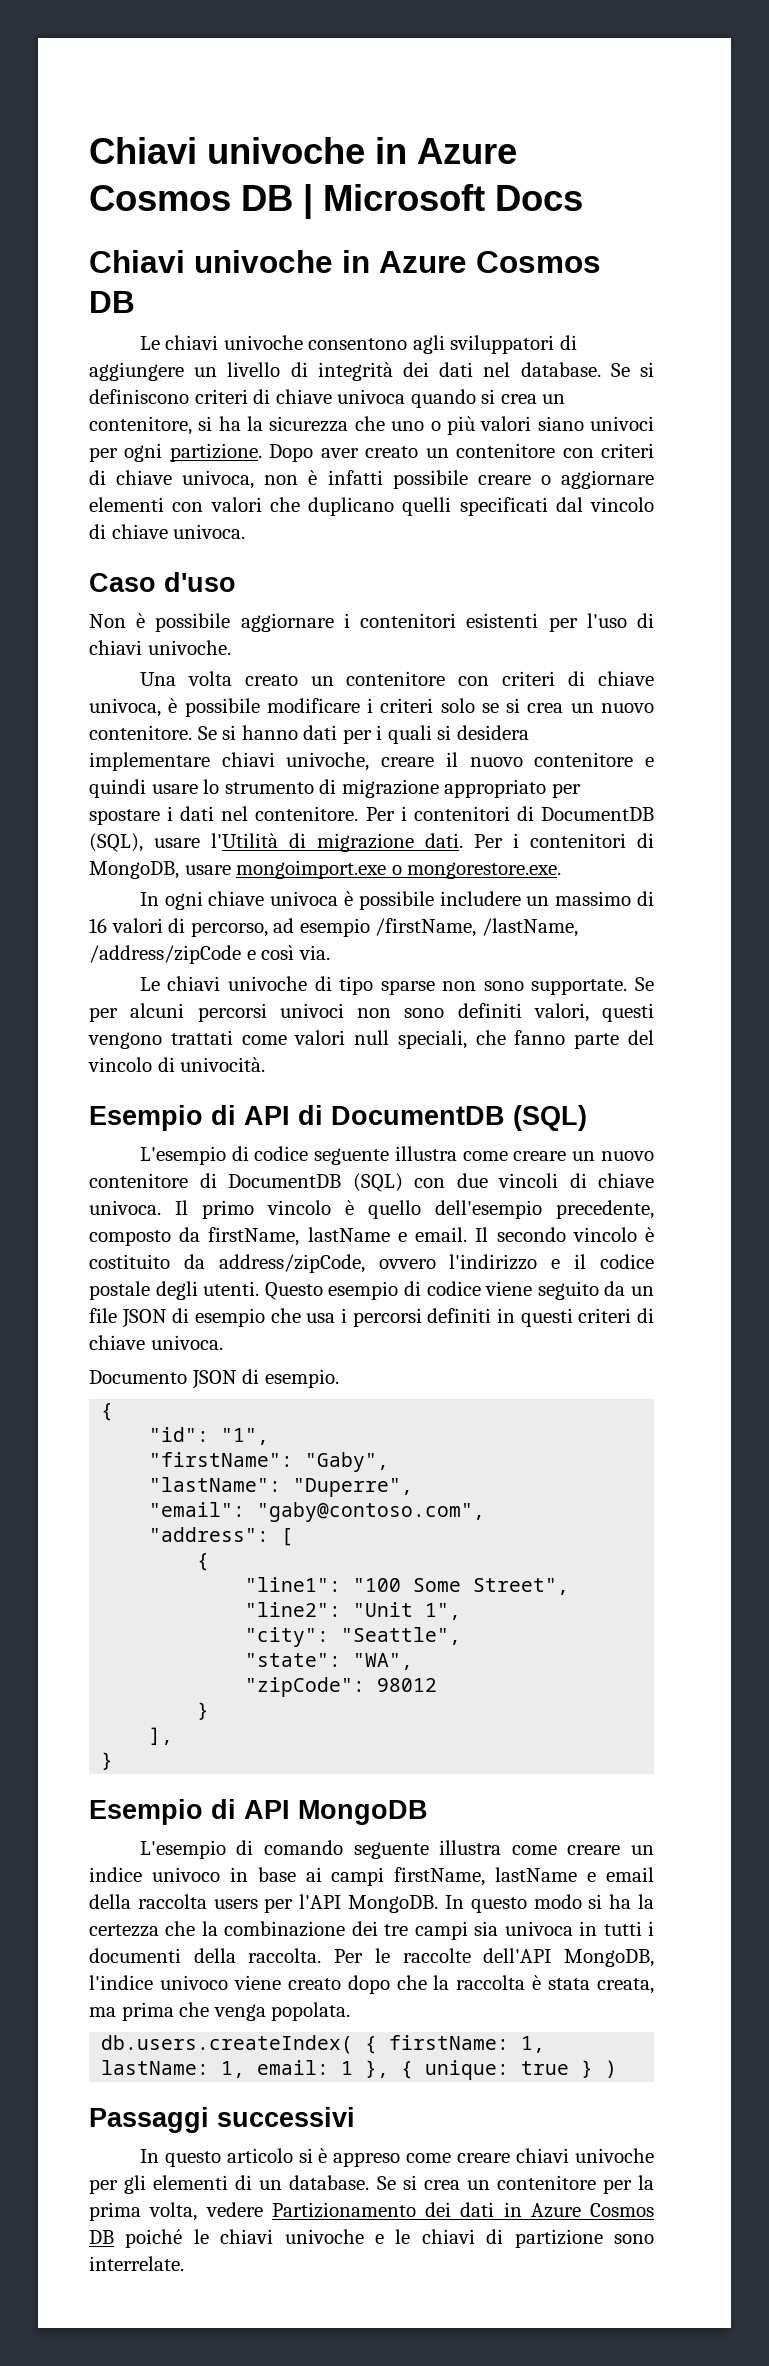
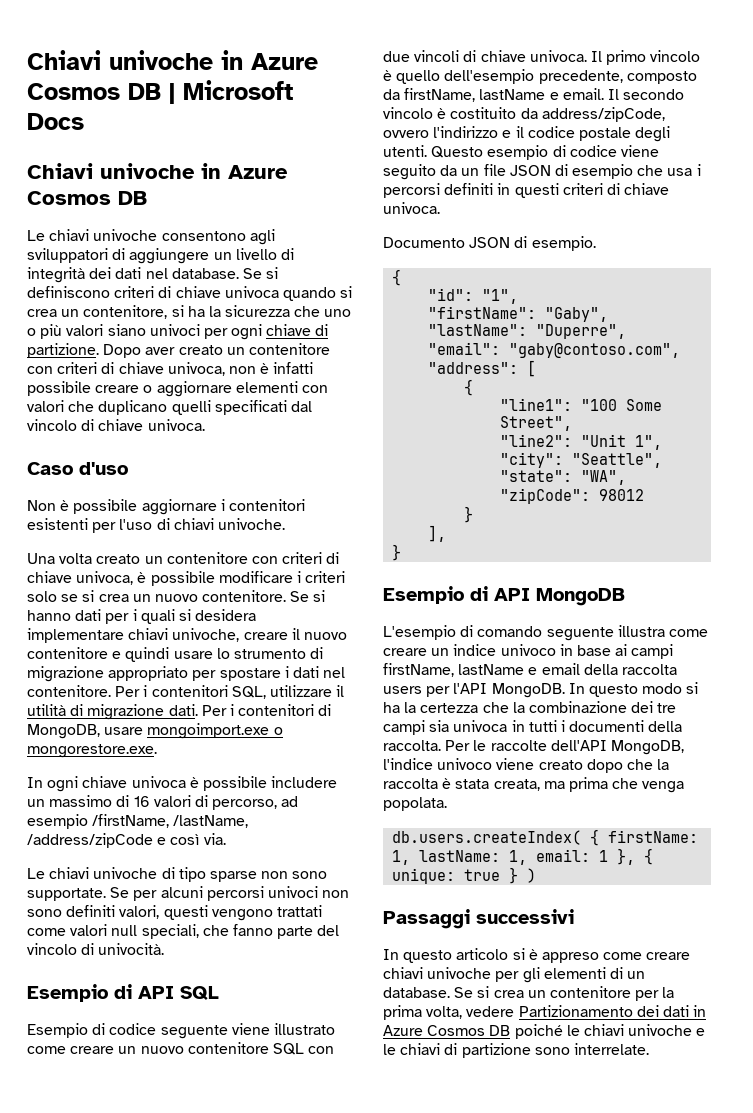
(163, 452) none -> [266,324,329,336] chiave di
[516,806,655,821] [89,833,278,852] di DocumentDB (SQL), usare l'Utilità -> [231,685,345,699] [27,704,66,716] SQL, utilizzare il utilità
[298,1105,587,1131] [139,1146,226,1165] di DocumentDB (SQL) // L'esempio -> [180,986,219,1000] [27,1023,88,1038] SQL // Esempio
[394,1146,457,1161] illustra -> [231,1023,335,1035] viene illustrato
[199,1173,403,1192] di DocumentDB (SQL) -> [272,1043,304,1055] SQL

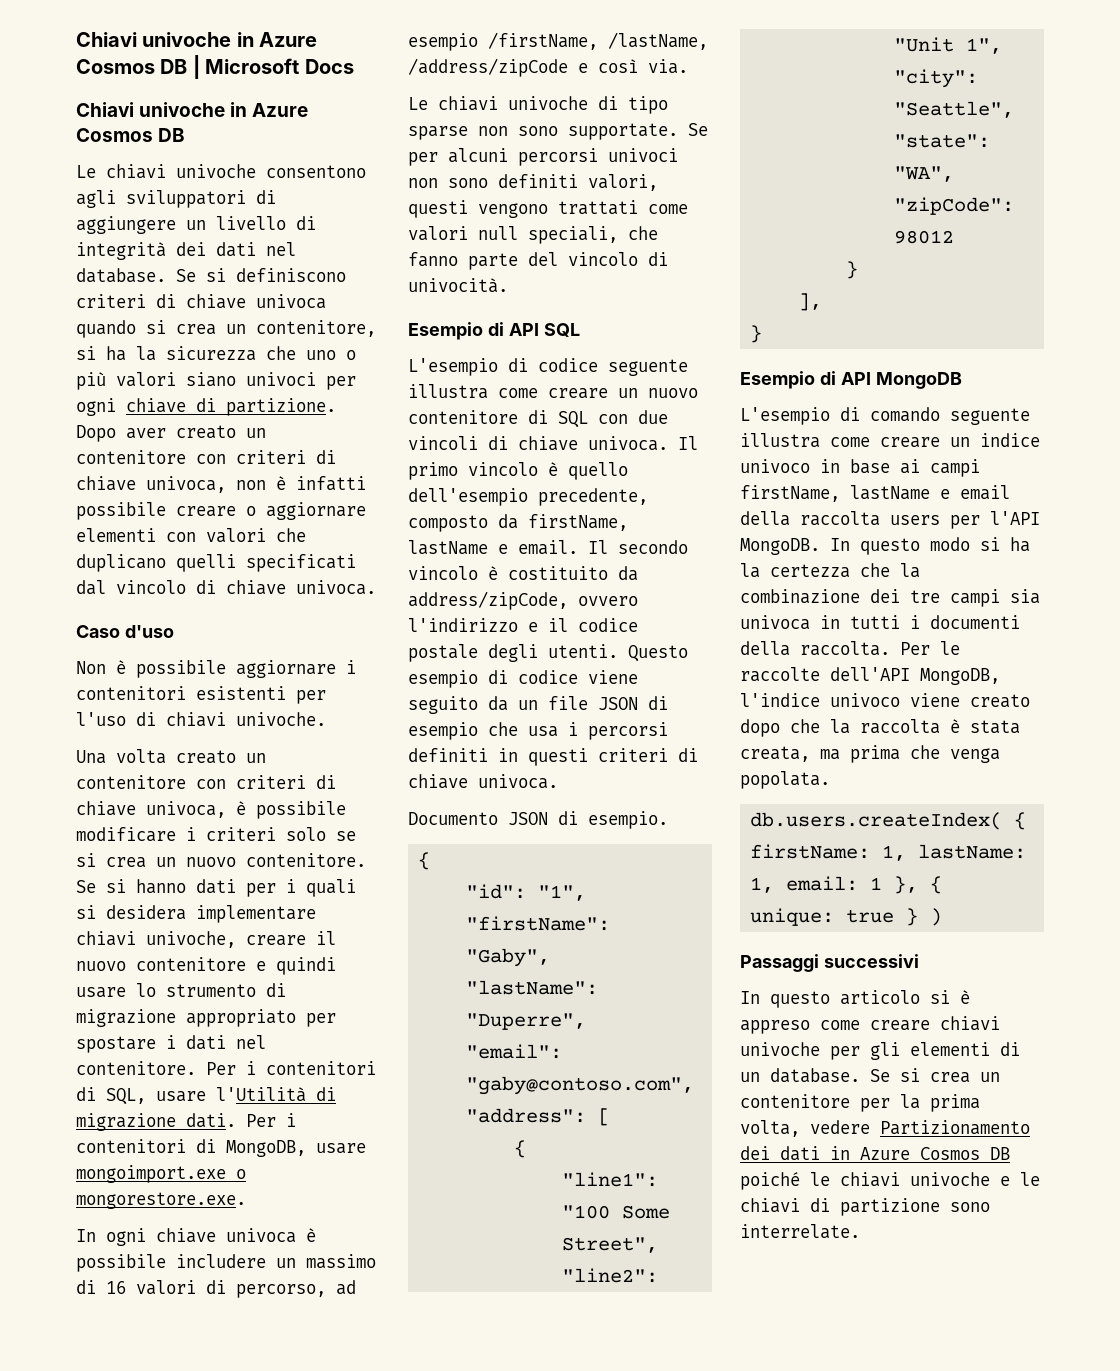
[231,685,345,699] [27,704,66,716] SQL, utilizzare il utilità -> [76,1087,306,1105] di SQL, usare l'Utilità
[27,1023,88,1038] Esempio -> [408,358,498,376] L'esempio
[231,1023,335,1035] viene illustrato -> [408,384,488,399] illustra
(269, 1048) none -> [528,410,548,424] di

